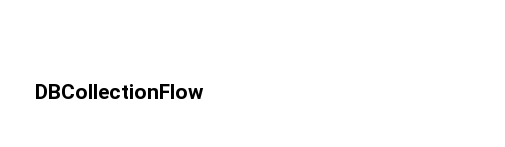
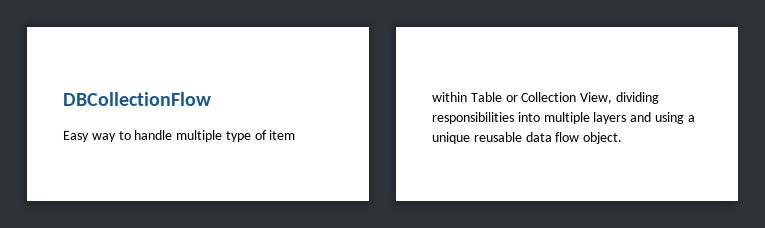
(204, 91) none -> [63,130,296,142] [432,92,659,104] [432,112,695,124] [432,132,623,144] // Easy way to handle multiple type of item within Table or Collection View, dividing responsibilities into multiple layers and using a unique reusable data flow object.

